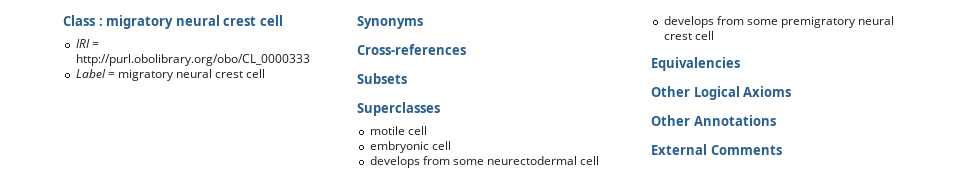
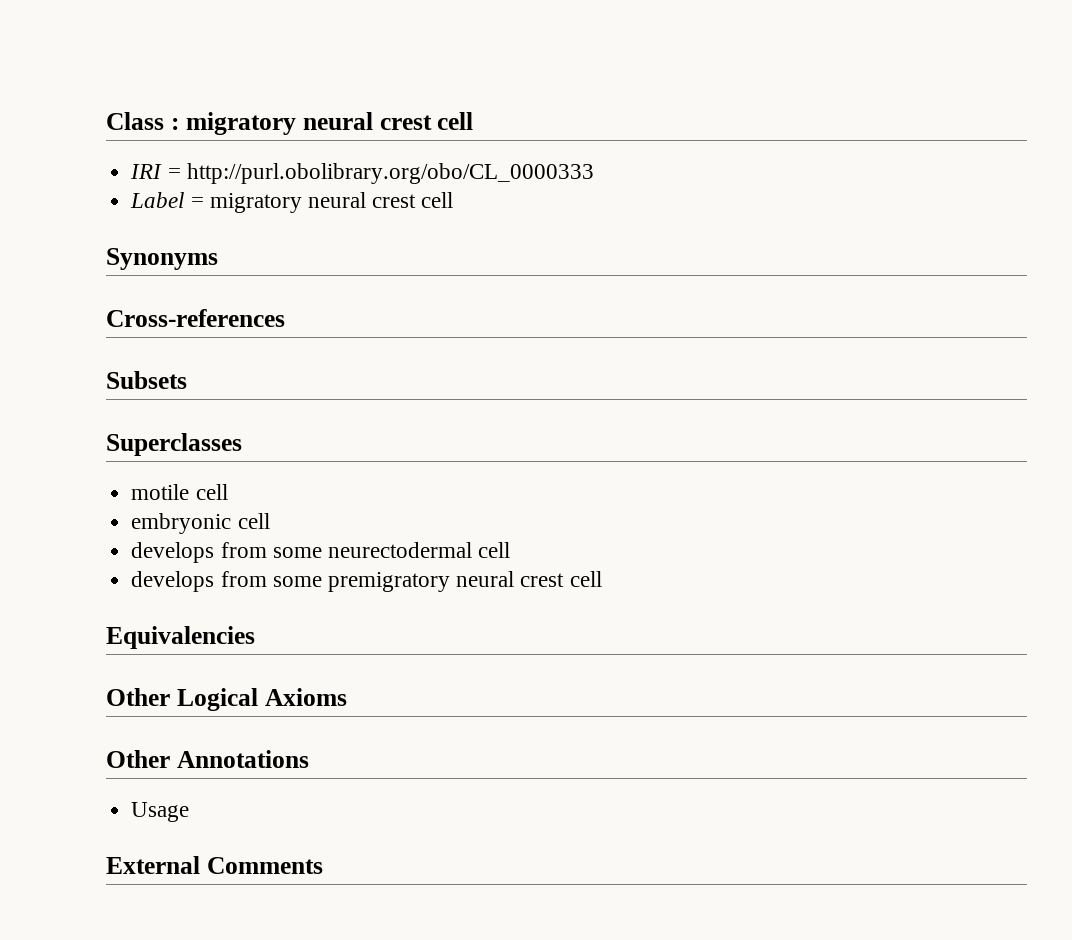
(776, 120) none -> [131,802,190,822] // Usage

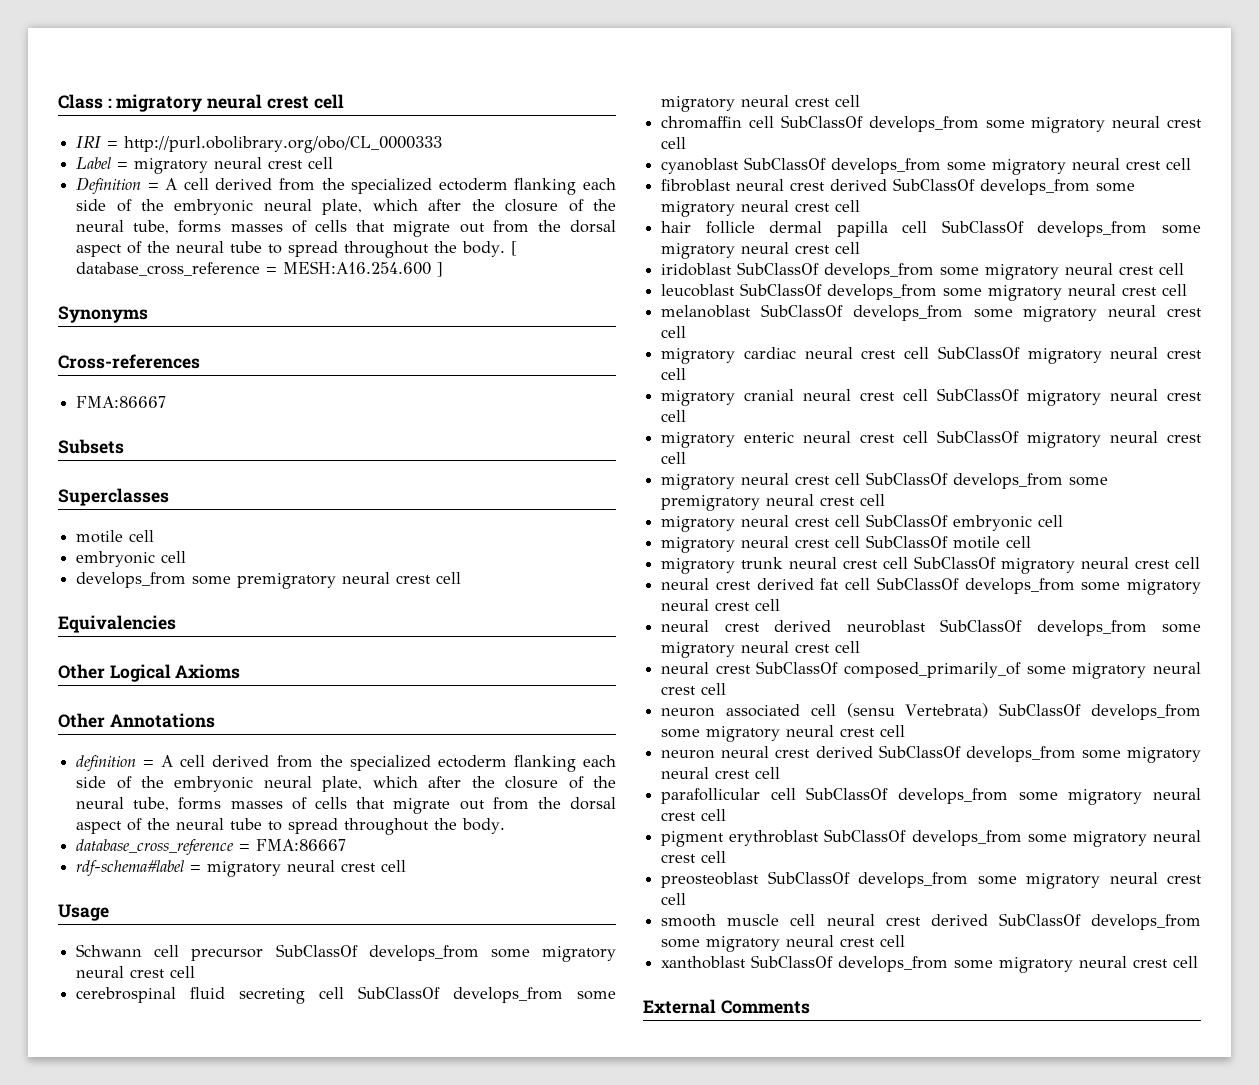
(454, 200) none -> [76,177,616,195] [76,199,616,215] [76,220,617,237] [76,241,518,258] [76,261,444,277] // Definition = A cell derived from the specialized ectoderm flanking each side of the embryonic neural plate, which after the closure of the neural tube, forms masses of cells that migrate out from the dorsal aspect of the neural tube to spread throughout the body. [ database_cross_reference = MESH:A16.254.600 ]
(285, 318) none -> [76,396,167,408] // FMA:86667
[131,542,511,563] [131,571,267,592] develops from some neurectodermal cell // develops from -> [76,572,187,588] develops_from
[131,802,190,822] Usage -> [76,755,616,772] [76,776,616,792] [76,797,617,814] [76,818,506,835] [76,839,347,856] [76,860,407,877] [58,904,109,921] [76,944,616,962] [76,966,196,978] [76,986,616,1004] [661,95,861,112] [661,115,1202,133] [661,137,687,149] [661,157,1192,175] [661,178,1136,195] [661,200,861,217] [661,220,1201,237] [661,242,861,259] [661,262,1185,280] [661,283,1188,301] [661,304,1202,322] [661,326,687,338] [661,346,1202,364] [661,368,687,380] [661,388,1202,406] [661,410,687,422] [661,430,1202,448] [661,452,687,464] [661,472,1109,490] [661,494,886,511] [661,514,1064,532] [661,535,1032,553] [661,556,1201,574] [661,577,1201,595] [661,599,781,611] [661,619,1201,636] [661,641,861,658] [661,661,1201,679] [661,683,727,695] [661,703,1201,720] [661,725,906,742] [661,745,1201,763] [661,767,781,779] [661,787,1201,805] [661,809,727,821] [661,829,1201,847] [661,851,727,863] [661,871,1202,889] [661,893,687,905] [661,913,1201,930] [661,935,906,952] [661,955,1199,973] definition = A cell derived from the specialized ectoderm flanking each side of the embryonic neural plate, which after the closure of the neural tube, forms masses of cells that migrate out from the dorsal aspect of the neural tube to spread throughout the body. // database_cross_reference = FMA:86667 // rdf-schema#label = migratory neural crest cell // Usage // Schwann cell precursor SubClassOf develops_from some migratory neural crest cell // cerebrospinal fluid secreting cell SubClassOf develops_from some migratory neural crest cell // chromaffin cell SubClassOf develops_from some migratory neural crest cell // cyanoblast SubClassOf develops_from some migratory neural crest cell // fibroblast neural crest derived SubClassOf develops_from some migratory neural crest cell // hair follicle dermal papilla cell SubClassOf develops_from some migratory neural crest cell // iridoblast SubClassOf develops_from some migratory neural crest cell // leucoblast SubClassOf develops_from some migratory neural crest cell // melanoblast SubClassOf develops_from some migratory neural crest cell // migratory cardiac neural crest cell SubClassOf migratory neural crest cell // migratory cranial neural crest cell SubClassOf migratory neural crest cell // migratory enteric neural crest cell SubClassOf migratory neural crest cell // migratory neural crest cell SubClassOf develops_from some premigratory neural crest cell // migratory neural crest cell SubClassOf embryonic cell // migratory neural crest cell SubClassOf motile cell // migratory trunk neural crest cell SubClassOf migratory neural crest cell // neural crest derived fat cell SubClassOf develops_from some migratory neural crest cell // neural crest derived neuroblast SubClassOf develops_from some migratory neural crest cell // neural crest SubClassOf composed_primarily_of some migratory neural crest cell // neuron associated cell (sensu Vertebrata) SubClassOf develops_from some migratory neural crest cell // neuron neural crest derived SubClassOf develops_from some migratory neural crest cell // parafollicular cell SubClassOf develops_from some migratory neural crest cell // pigment erythroblast SubClassOf develops_from some migratory neural crest cell // preosteoblast SubClassOf develops_from some migratory neural crest cell // smooth muscle cell neural crest derived SubClassOf develops_from some migratory neural crest cell // xanthoblast SubClassOf develops_from some migratory neural crest cell

